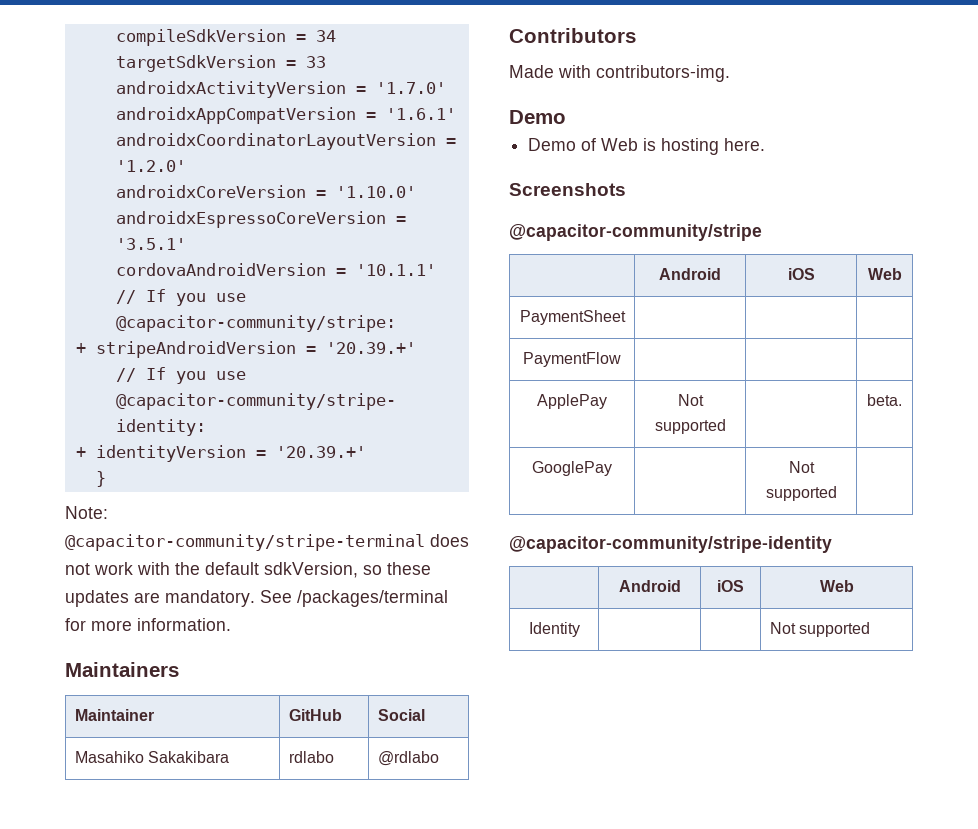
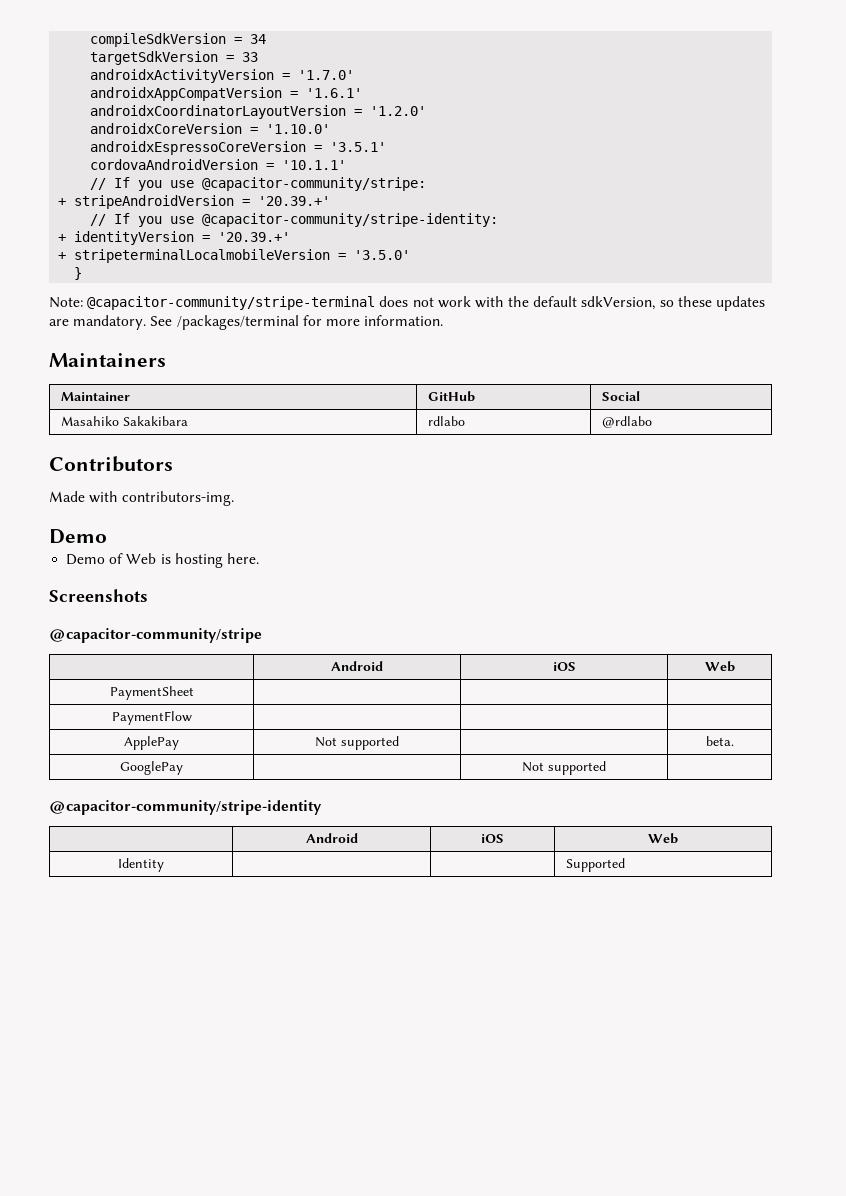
(366, 452) none -> [58,249,411,263] // + stripeterminalLocalmobileVersion = '3.5.0'
[769,622,871,637] Not supported -> [566,858,626,872] Supported

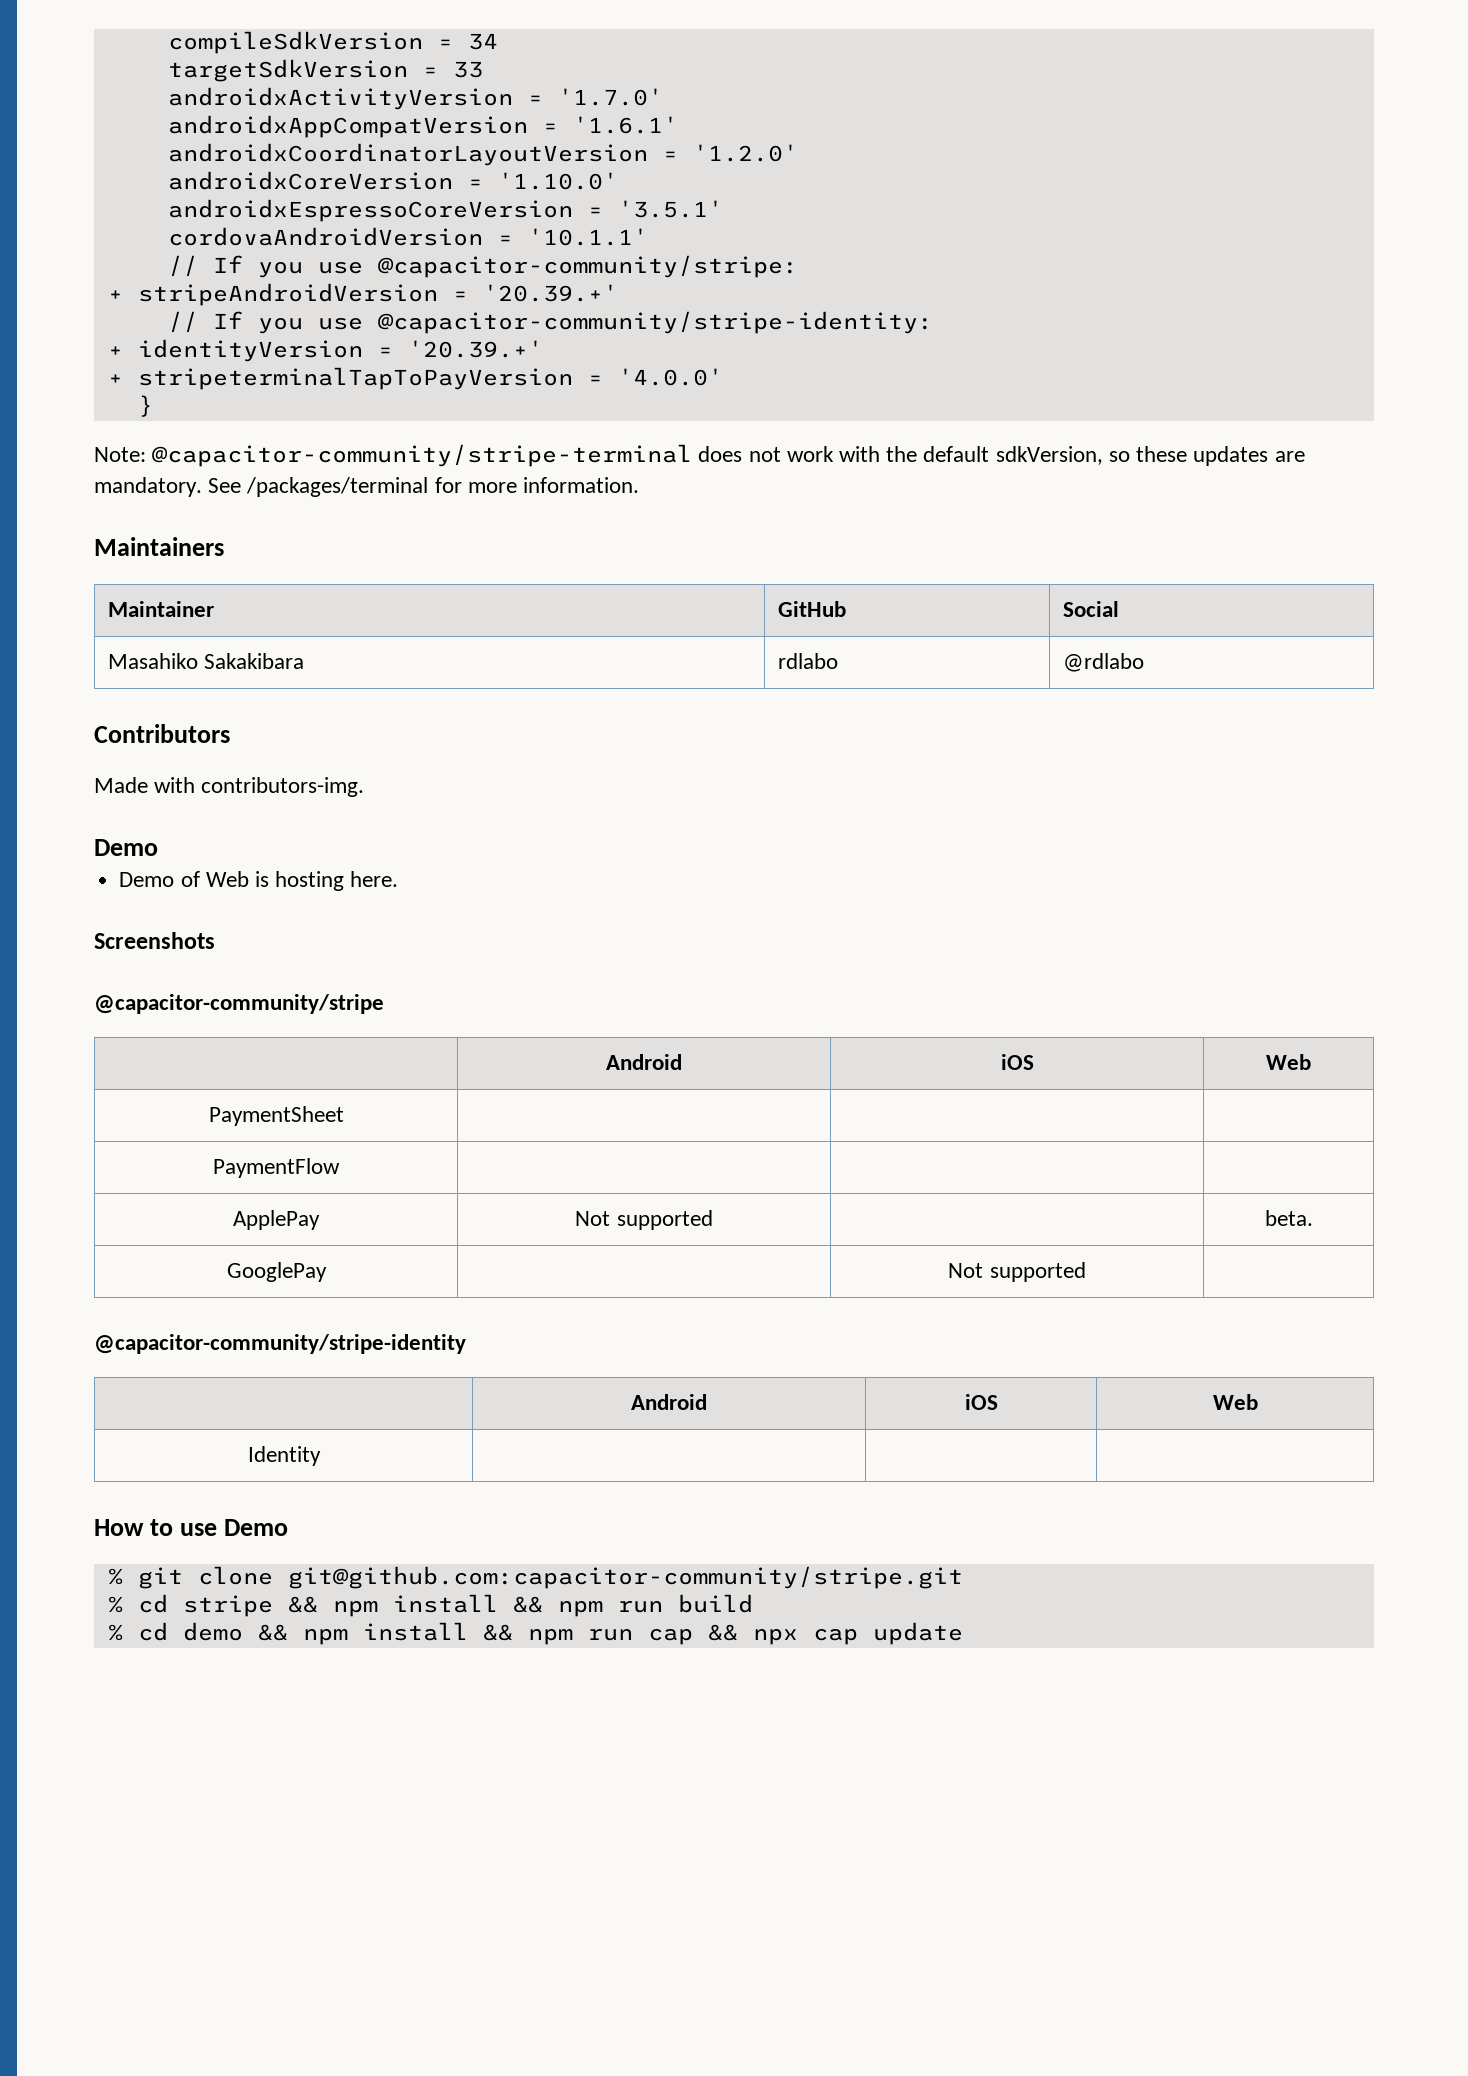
[74,249,411,263] stripeterminalLocalmobileVersion = '3.5.0' -> [137,367,723,390] stripeterminalTapToPayVersion = '4.0.0'
[566,858,626,872] Supported -> [94,1519,288,1536] [107,1566,963,1589] [107,1594,753,1617] [107,1622,963,1645] // How to use Demo // % git clone git@github.com:capacitor-community/stripe.git // % cd stripe && npm install && npm run build // % cd demo && npm install && npm run cap && npx cap update

